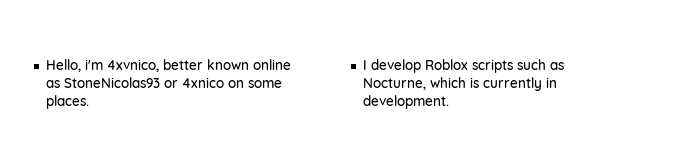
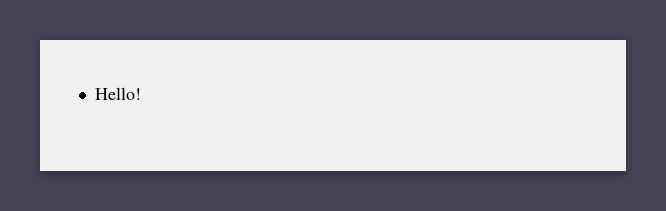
[45,59,291,72] [45,77,282,88] [45,95,89,109] [362,59,564,73] [362,77,557,91] [362,95,449,109] Hello, i'm 4xvnico, better known online as StoneNicolas93 or 4xnico on some places. // I develop Roblox scripts such as Nocturne, which is currently in development. -> [94,87,141,100] Hello!

